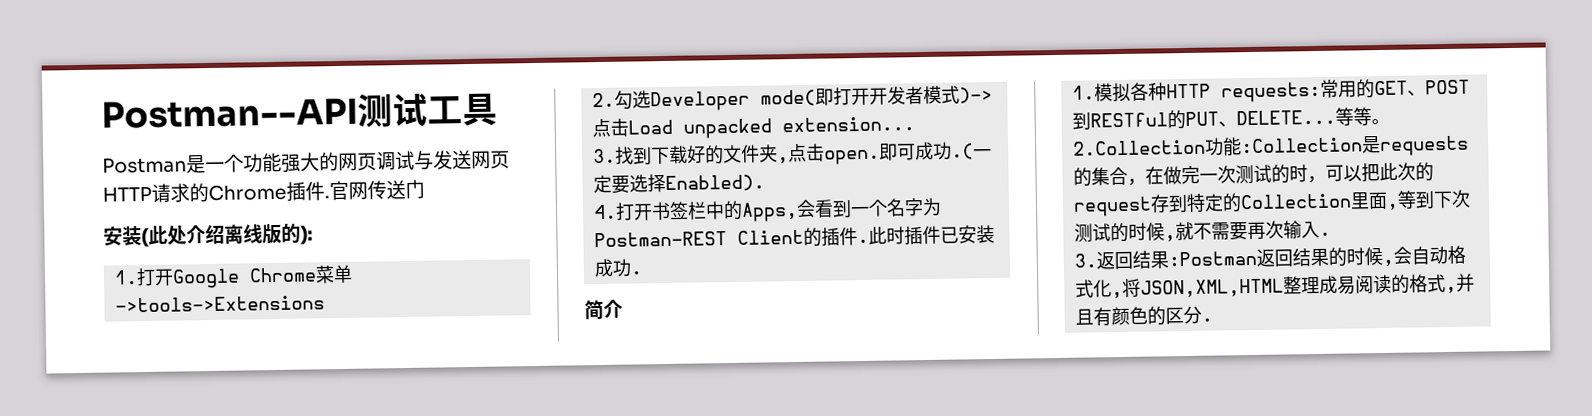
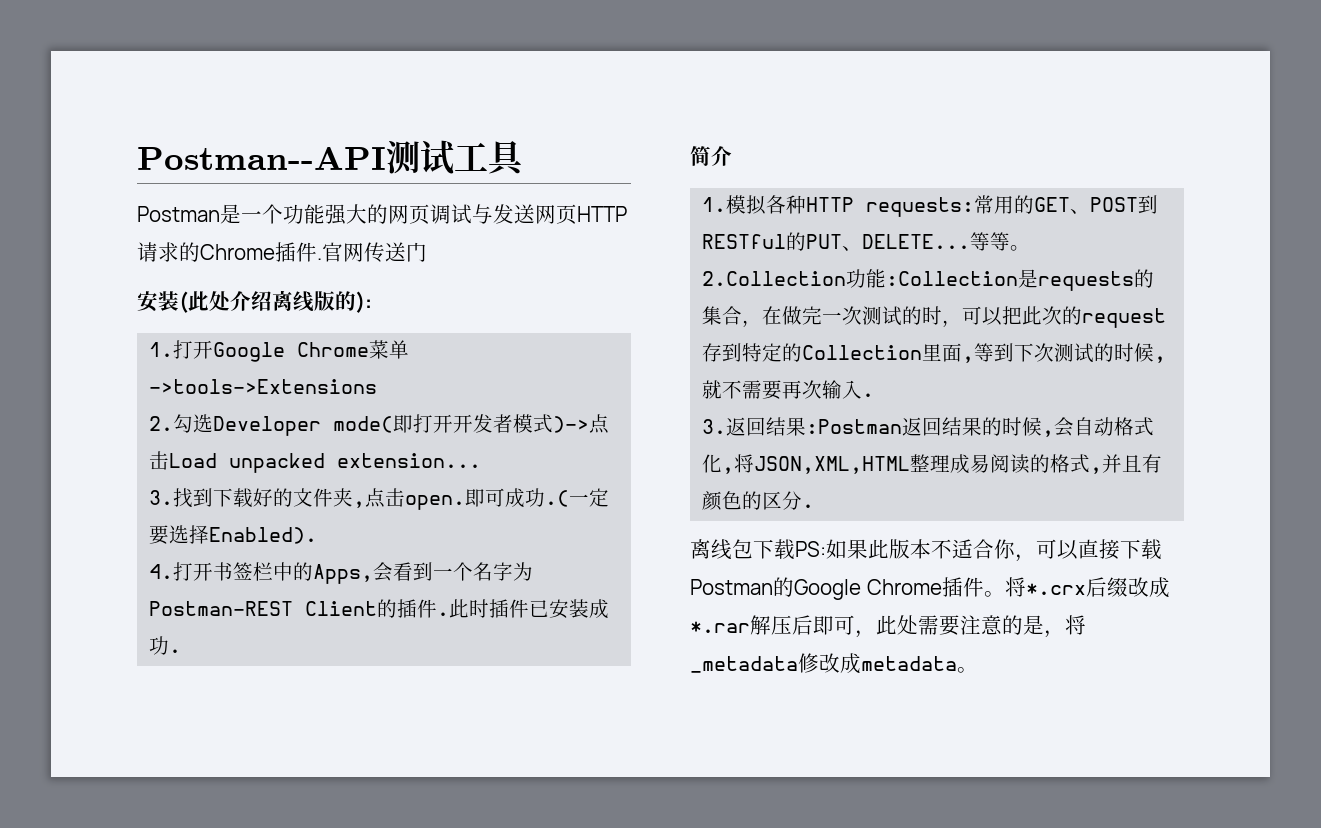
(1214, 319) none -> [690,539,1162,562] [690,577,1170,600] [690,615,1086,638] [690,653,978,674] // 离线包下载PS:如果此版本不适合你，可以直接下载Postman的Google Chrome插件。将*.crx后缀改成*.rar解压后即可，此处需要注意的是，将_metadata修改成metadata。

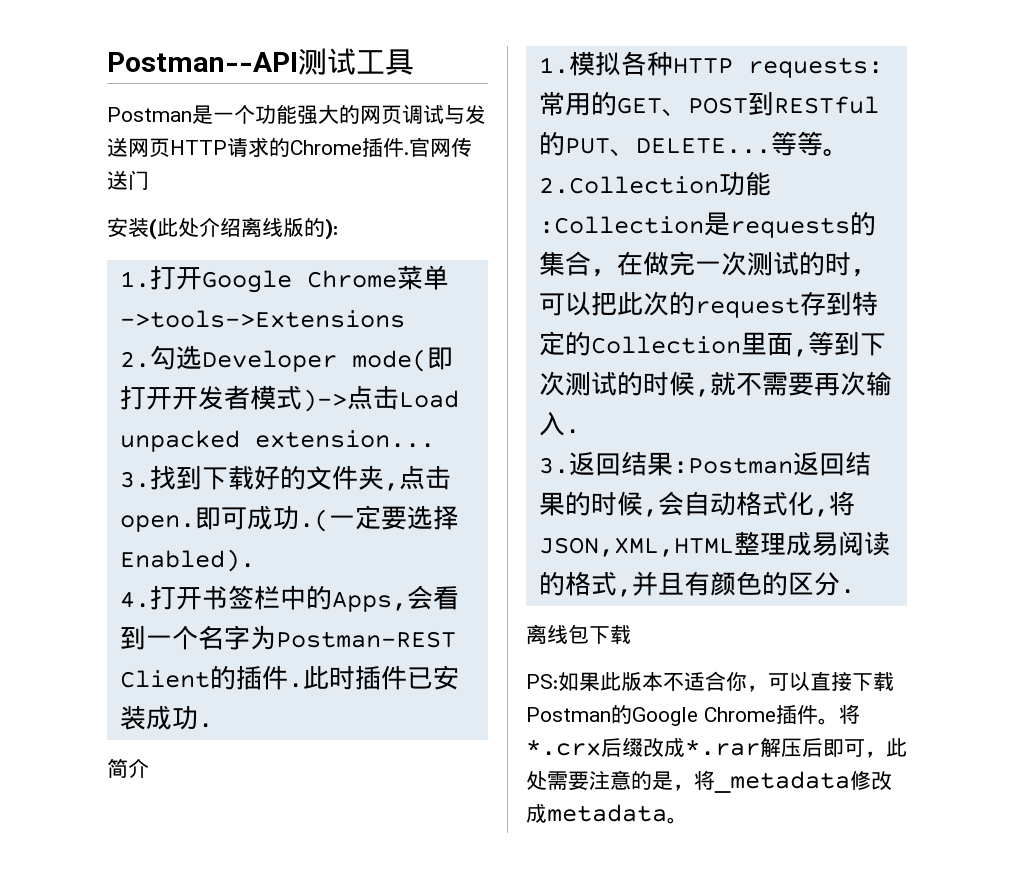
(795, 549) none -> (631, 635) //

